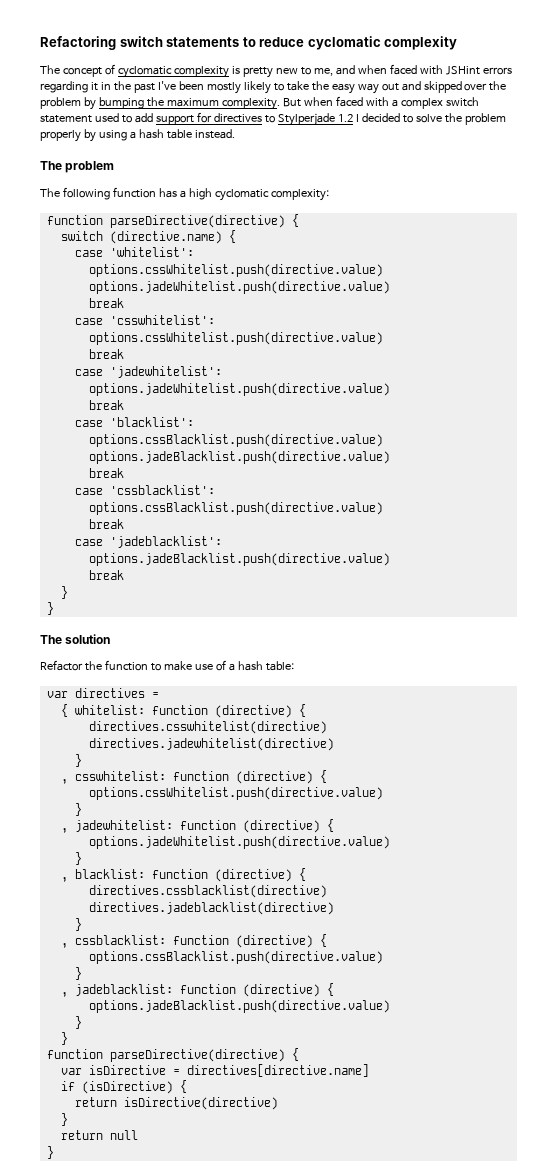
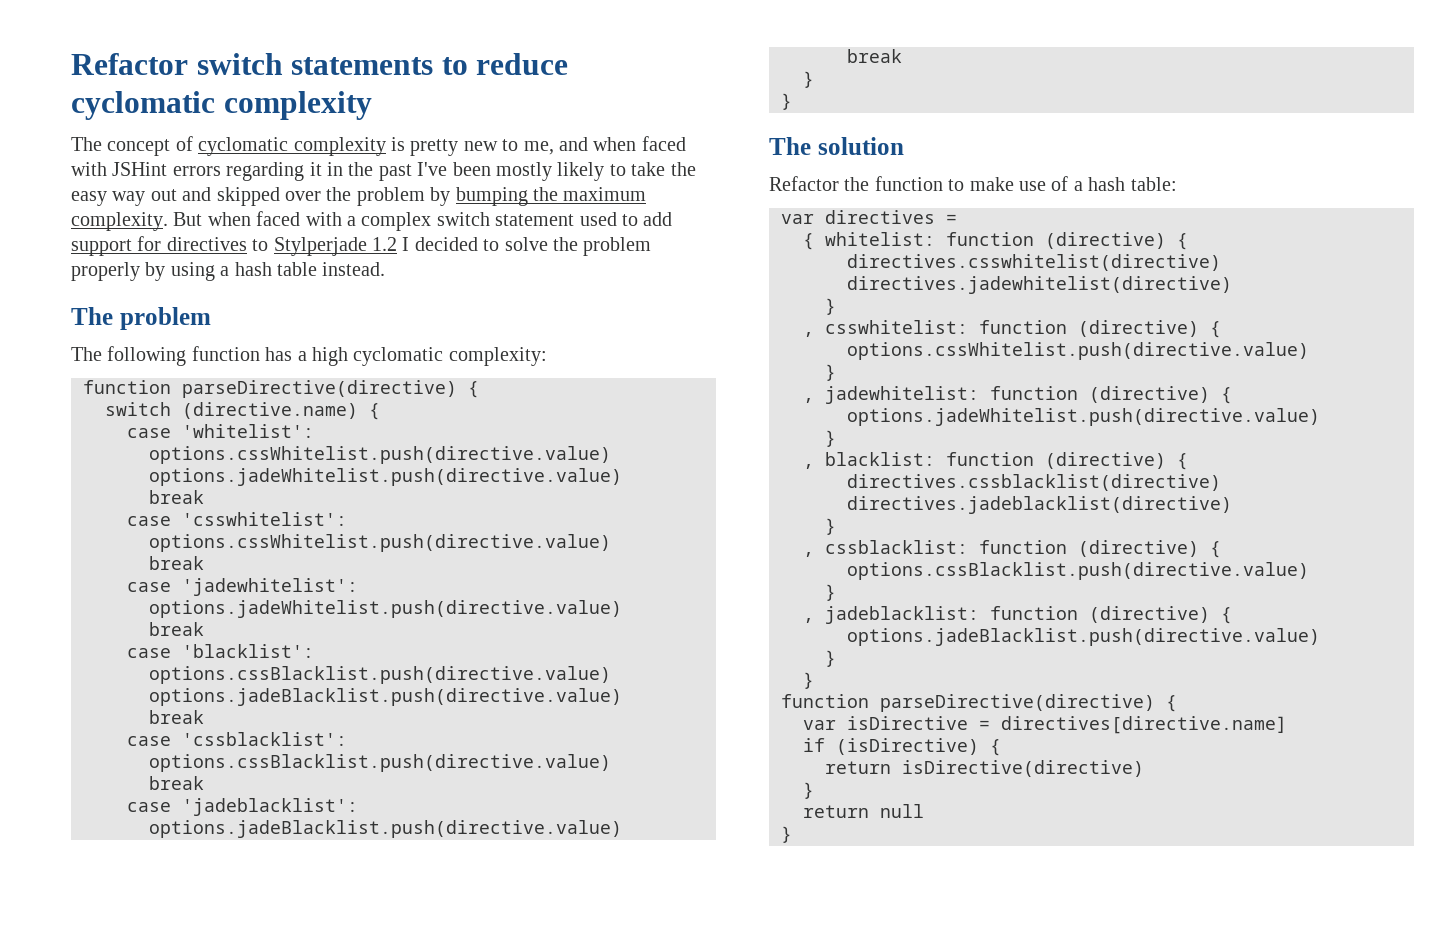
[40,36,116,50] Refactoring -> [71,53,188,75] Refactor

